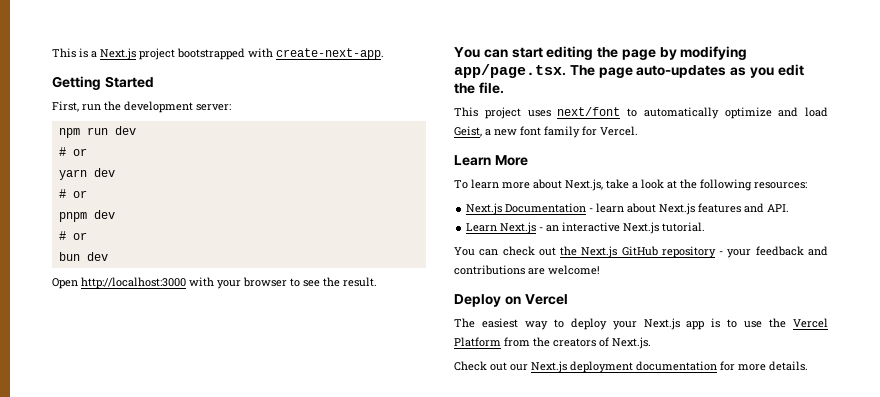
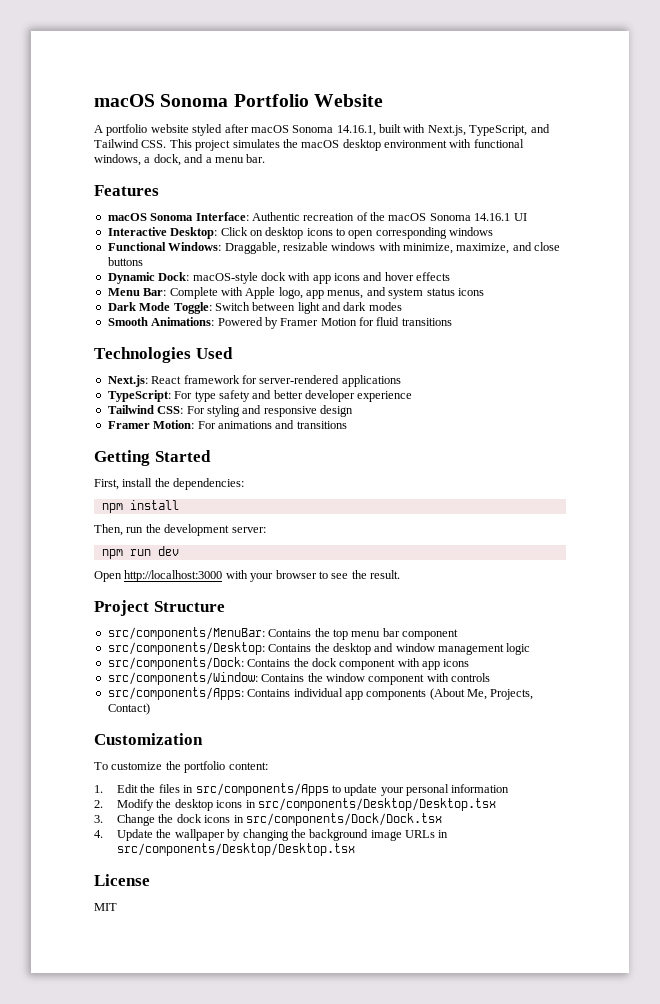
[52,48,384,60] [52,76,154,90] [52,101,79,112] This is a Next.js project bootstrapped with create-next-app. // Getting Started // First, -> [94,94,383,107] [94,124,550,136] [94,139,524,151] [94,154,266,166] [94,185,159,196] [107,212,527,221] [107,227,494,239] [107,242,561,254] [107,257,143,266] [107,272,451,284] [107,287,484,299] [107,302,402,314] [107,317,452,329] [94,347,233,363] [107,375,401,387] [107,390,413,402] [107,405,353,417] [107,420,347,429] [94,450,211,466] [94,478,245,490] [101,500,179,513] [94,524,123,536] macOS Sonoma Portfolio Website // A portfolio website styled after macOS Sonoma 14.16.1, built with Next.js, TypeScript, and Tailwind CSS. This project simulates the macOS desktop environment with functional windows, a dock, and a menu bar. // Features // macOS Sonoma Interface: Authentic recreation of the macOS Sonoma 14.16.1 UI // Interactive Desktop: Click on desktop icons to open corresponding windows // Functional Windows: Draggable, resizable windows with minimize, maximize, and close buttons // Dynamic Dock: macOS-style dock with app icons and hover effects // Menu Bar: Complete with Apple logo, app menus, and system status icons // Dark Mode Toggle: Switch between light and dark modes // Smooth Animations: Powered by Framer Motion for fluid transitions // Technologies Used // Next.js: React framework for server-rendered applications // TypeScript: For type safety and better developer experience // Tailwind CSS: For styling and responsive design // Framer Motion: For animations and transitions // Getting Started // First, install the dependencies: // npm install // Then,
[58,147,87,156] [58,168,115,180] [58,189,87,198] [58,210,115,222] [58,231,87,240] [58,252,108,261] // # or // yarn dev // # or // pnpm dev // # or // bun dev -> (179, 551) none
[454,46,748,60] [454,64,804,78] [454,82,504,94] [454,107,828,119] [454,126,638,138] [454,155,528,166] [454,179,807,191] [466,203,790,215] [466,222,706,234] [454,246,828,258] [454,265,600,275] [454,294,568,307] [454,318,828,330] [454,337,651,349] [454,361,808,373] You can start editing the page by modifying app/page.tsx. The page auto-updates as you edit the file. // This project uses next/font to automatically optimize and load Geist, a new font family for Vercel. // Learn More // To learn more about Next.js, take a look at the following resources: // Next.js Documentation - learn about Next.js features and API. // Learn Next.js - an interactive Next.js tutorial. // You can check out the Next.js GitHub repository - your feedback and contributions are welcome! // Deploy on Vercel // The easiest way to deploy your Next.js app is to use the Vercel Platform from the creators of Next.js. // Check out our Next.js deployment documentation for more details. -> [94,600,225,616] [107,627,458,640] [107,642,531,655] [107,657,470,670] [107,672,490,685] [107,687,534,700] [107,703,150,715] [94,733,203,745] [94,761,268,773] [94,783,510,796] [94,798,496,811] [94,813,442,826] [94,829,449,841] [117,843,356,856] [94,874,150,886] [94,903,117,911] Project Structure // src/components/MenuBar: Contains the top menu bar component // src/components/Desktop: Contains the desktop and window management logic // src/components/Dock: Contains the dock component with app icons // src/components/Window: Contains the window component with controls // src/components/Apps: Contains individual app components (About Me, Projects, Contact) // Customization // To customize the portfolio content: // 1. Edit the files in src/components/Apps to update your personal information // 2. Modify the desktop icons in src/components/Desktop/Desktop.tsx // 3. Change the dock icons in src/components/Dock/Dock.tsx // 4. Update the wallpaper by changing the background image URLs in src/components/Desktop/Desktop.tsx // License // MIT

